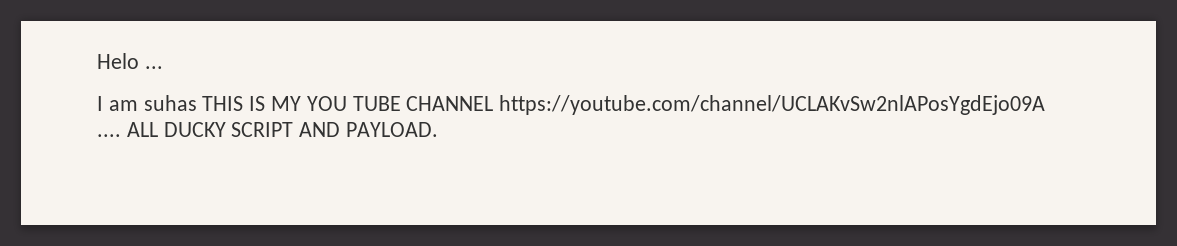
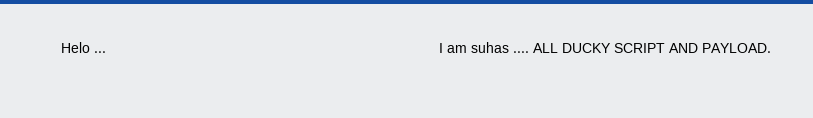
[202,95,1046,115] THIS IS MY YOU TUBE CHANNEL https://youtube.com/channel/UCLAKvSw2nlAPosYgdEjo09A -> (509, 47) none

